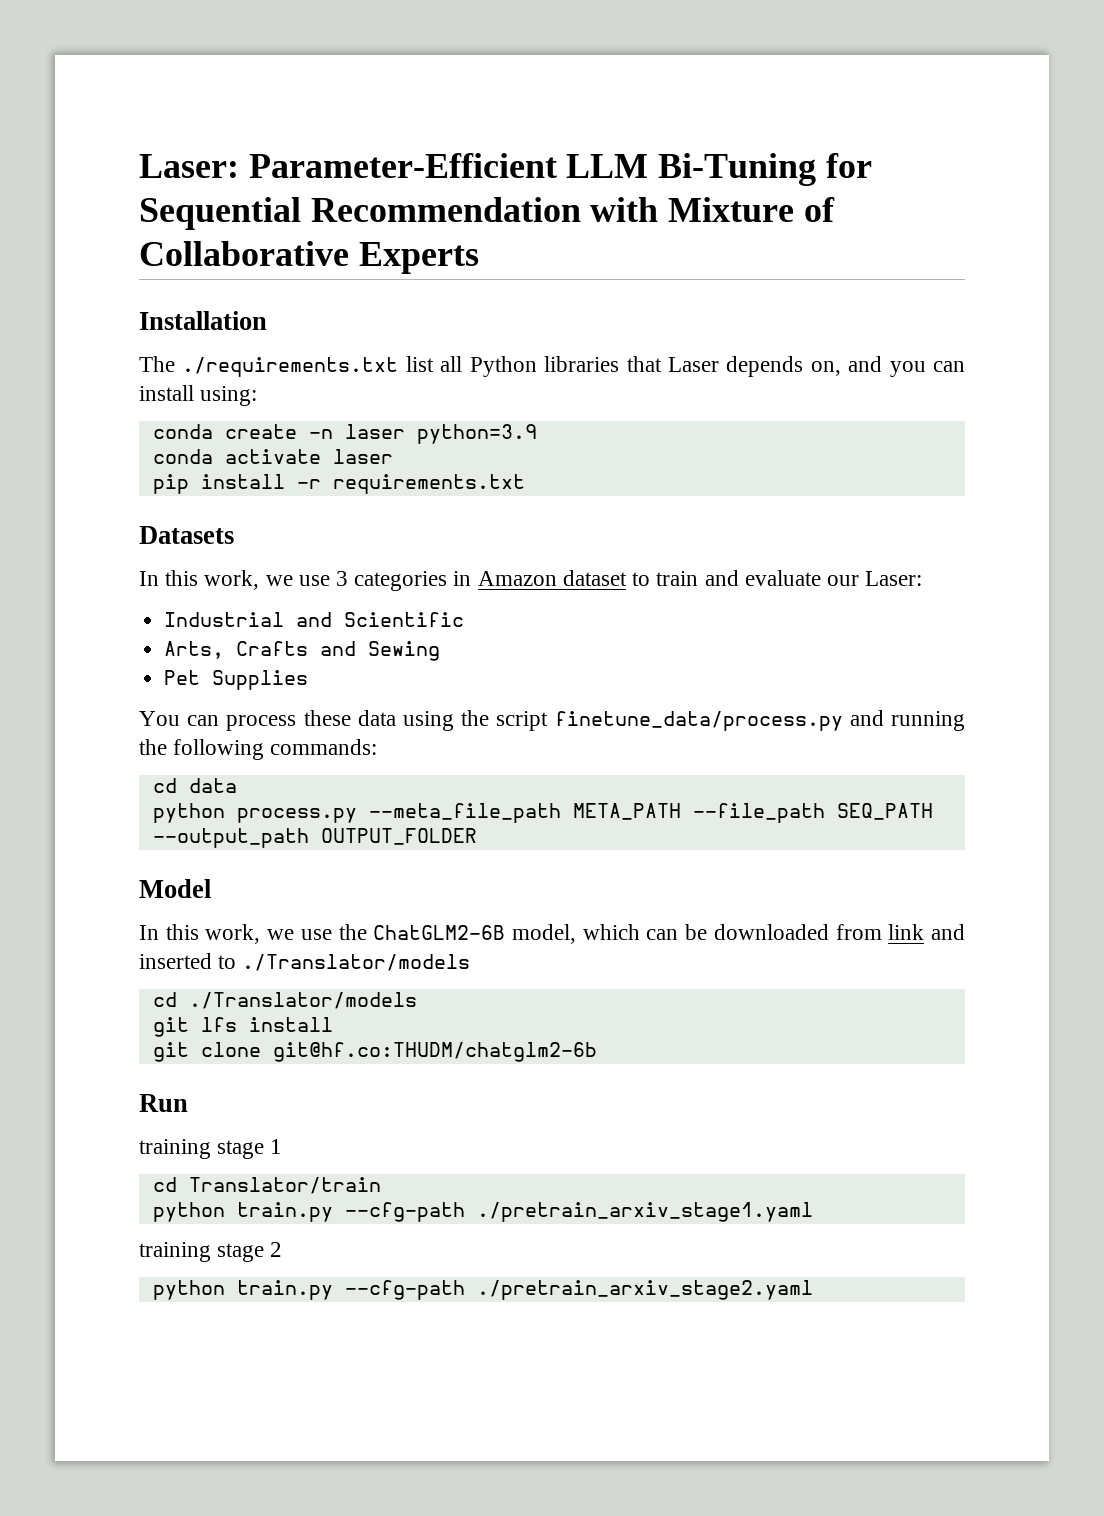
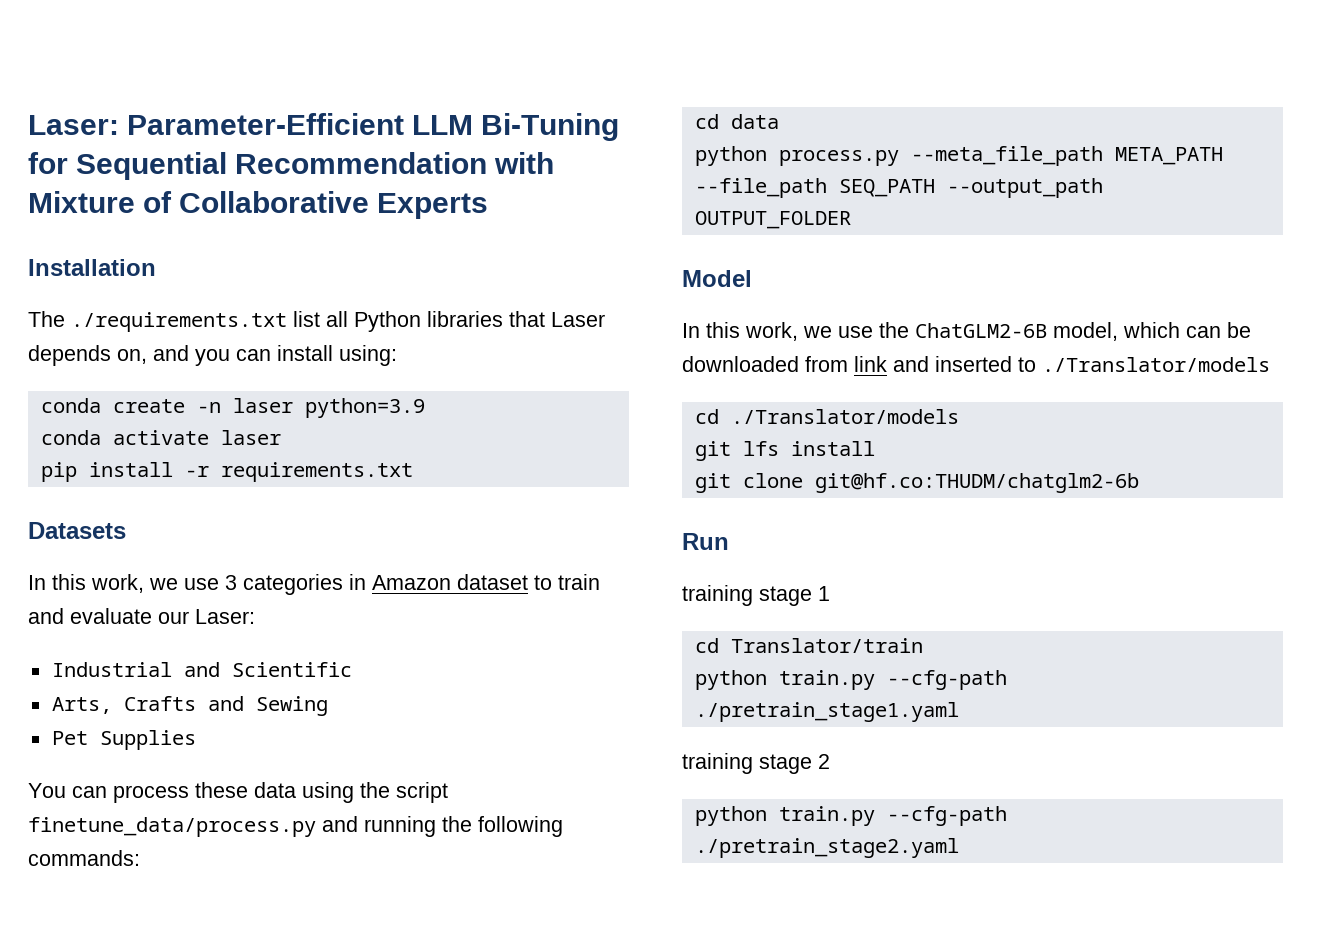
[476,1202,813,1222] ./pretrain_arxiv_stage1.yaml -> [694,702,959,722] ./pretrain_stage1.yaml
[476,1280,813,1300] ./pretrain_arxiv_stage2.yaml -> [694,838,959,858] ./pretrain_stage2.yaml

